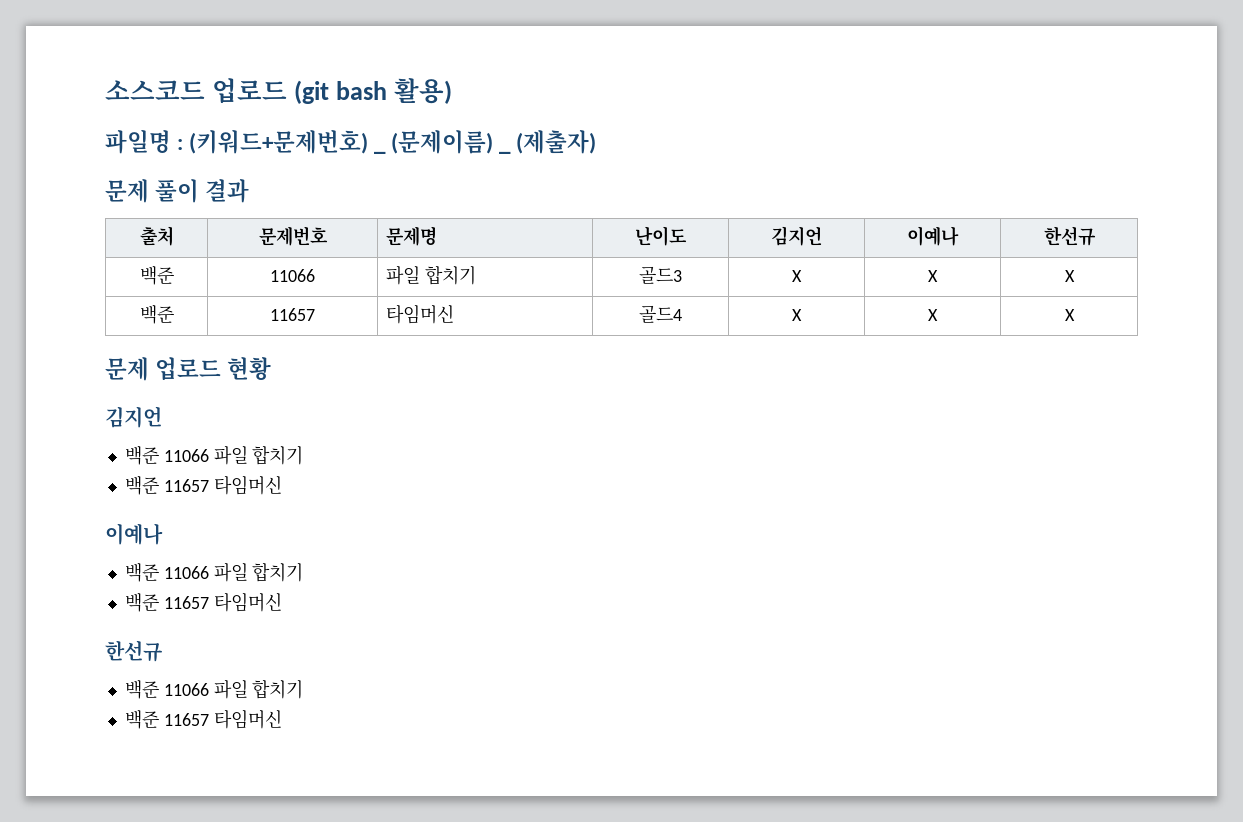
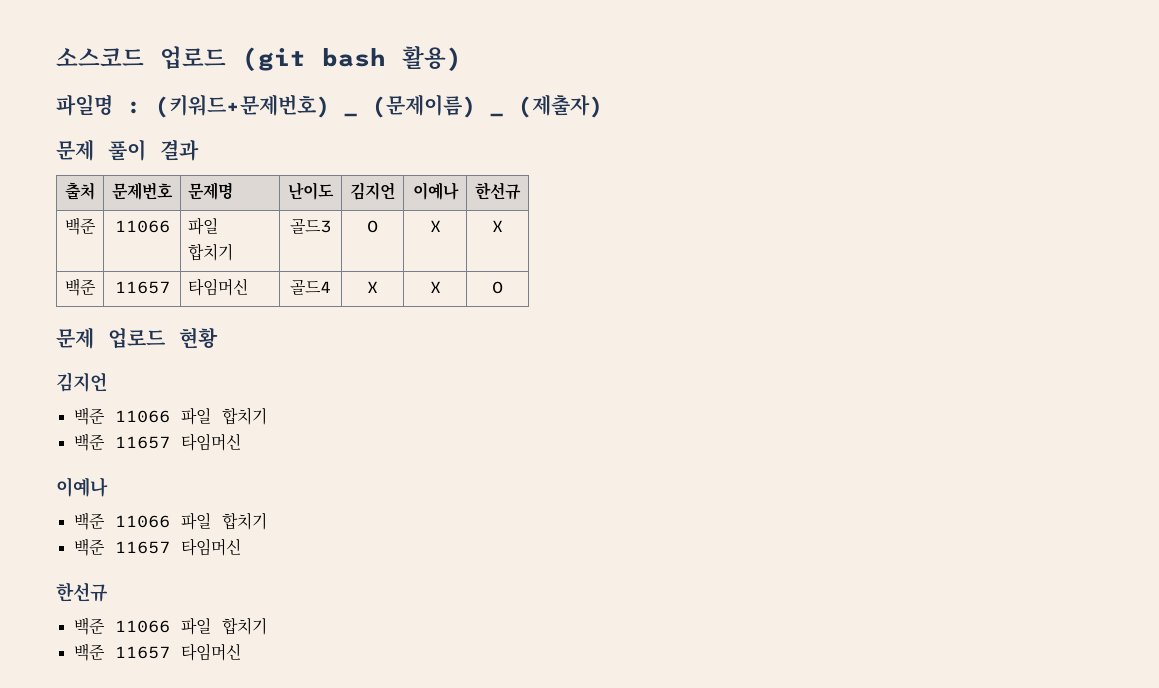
[792,270,802,282] X -> [367,220,378,233] O
[1064,309,1075,321] X -> [492,281,503,294] O

